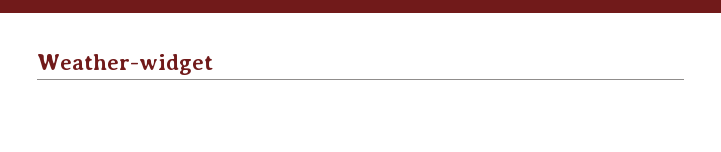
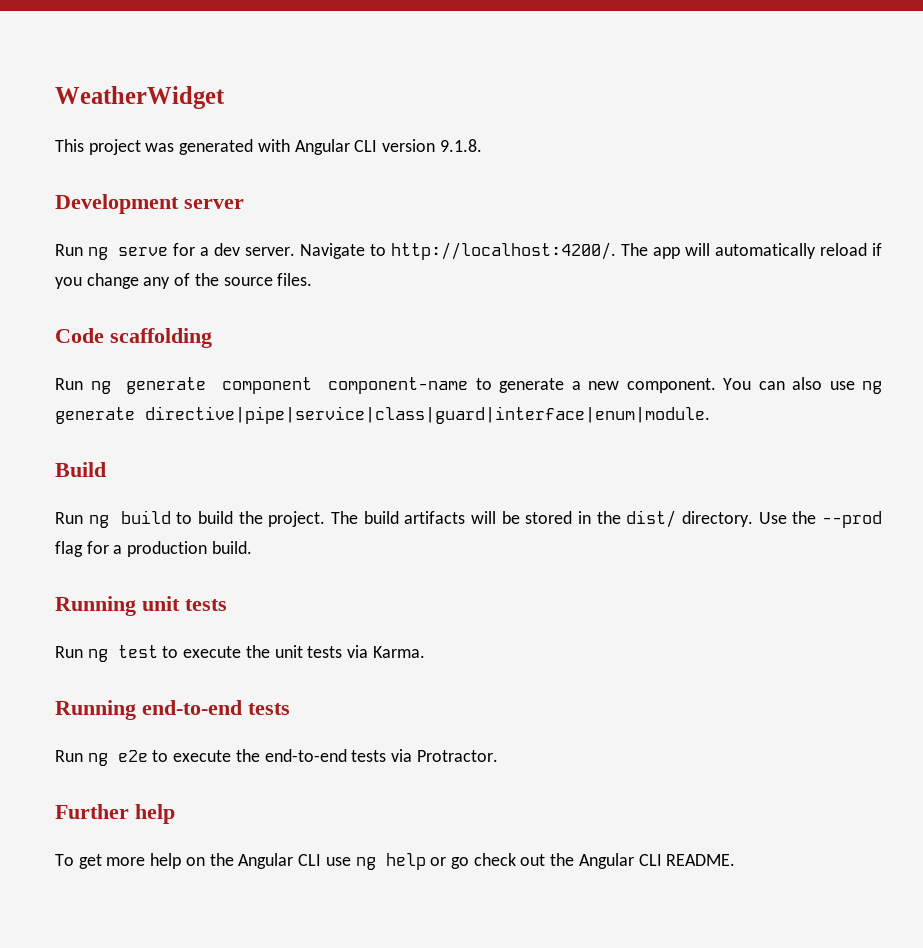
[37,54,213,75] Weather-widget -> [55,86,225,109] [55,139,482,155] [55,194,244,214] [55,242,883,260] [55,273,313,289] [55,328,212,348] [55,377,882,394] [55,406,710,424] [55,462,106,477] [55,510,883,528] [55,541,252,557] [55,596,227,616] [55,645,425,662] [55,700,290,720] [55,749,498,766] [55,804,175,824] [55,853,736,870] WeatherWidget // This project was generated with Angular CLI version 9.1.8. // Development server // Run ng serve for a dev server. Navigate to http://localhost:4200/. The app will automatically reload if you change any of the source files. // Code scaffolding // Run ng generate component component-name to generate a new component. You can also use ng generate directive|pipe|service|class|guard|interface|enum|module. // Build // Run ng build to build the project. The build artifacts will be stored in the dist/ directory. Use the --prod flag for a production build. // Running unit tests // Run ng test to execute the unit tests via Karma. // Running end-to-end tests // Run ng e2e to execute the end-to-end tests via Protractor. // Further help // To get more help on the Angular CLI use ng help or go check out the Angular CLI README.

